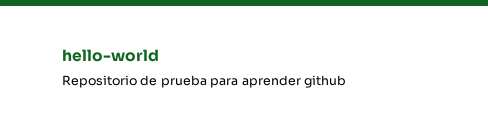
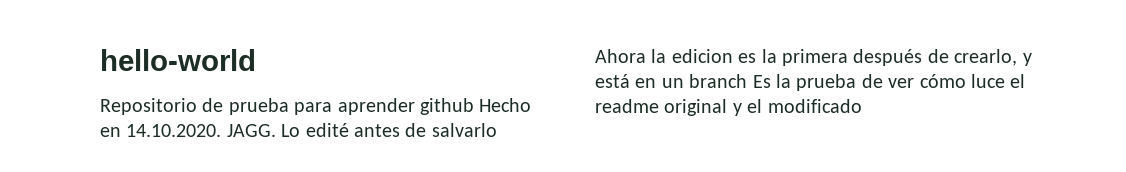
(346, 81) none -> [479,98,532,112] [100,123,497,137] [595,49,1032,66] [595,74,1026,91] [595,99,862,116] Hecho en 14.10.2020. JAGG. Lo edité antes de salvarlo Ahora la edicion es la primera después de crearlo, y está en un branch Es la prueba de ver cómo luce el readme original y el modificado

